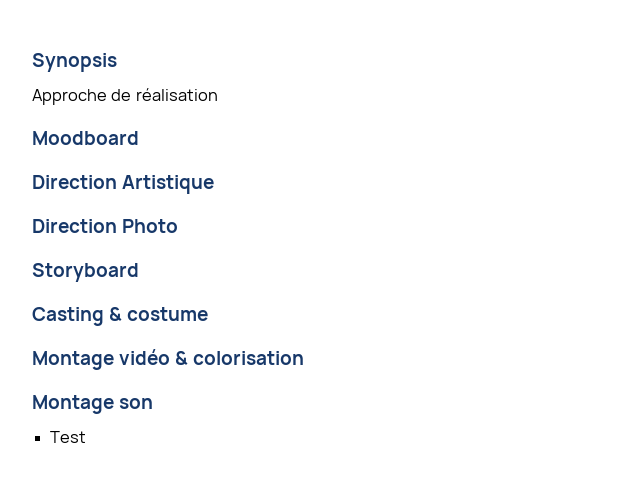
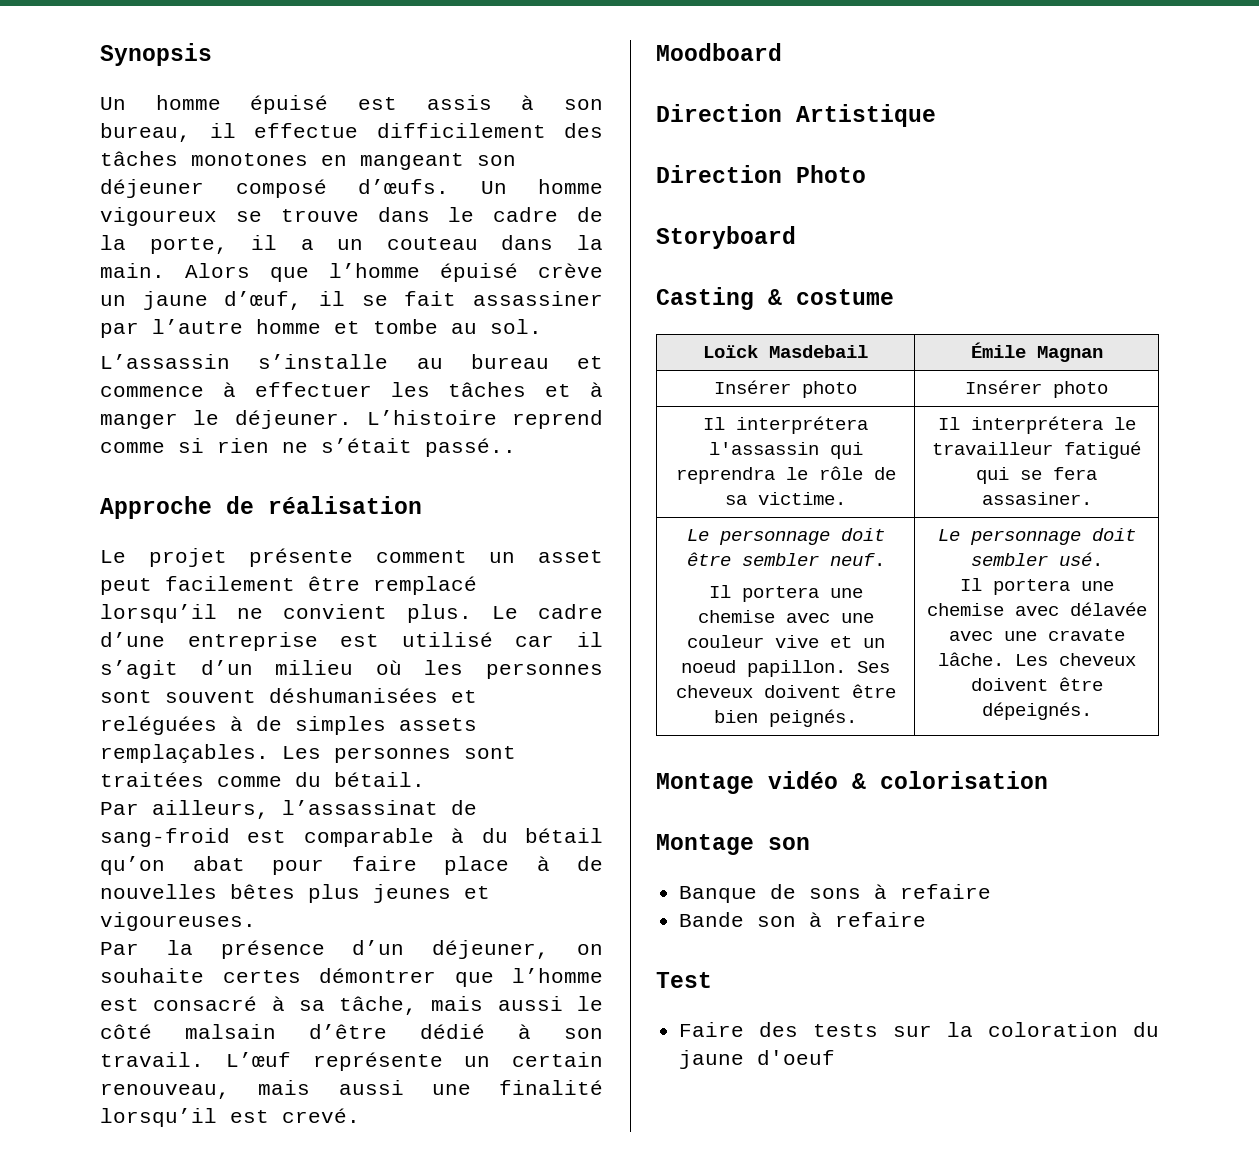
[32,88,218,105] Approche de réalisation -> [100,95,603,114] [100,123,603,142] [100,151,516,170] [100,179,603,198] [100,207,603,226] [100,235,603,254] [100,263,603,282] [100,291,603,310] [100,319,542,338] [100,354,603,369] [100,382,603,397] [100,410,603,429] [100,438,516,457] [100,496,422,519] [100,548,603,567] [100,576,477,595] [100,604,603,623] [100,632,603,651] [100,660,603,679] [100,688,477,703] [100,716,477,735] [100,744,516,763] [100,772,425,787] [100,800,477,819] [100,828,603,847] [100,856,603,875] [100,884,490,903] [100,912,256,931] [100,940,603,959] [100,968,603,987] [100,996,603,1015] [100,1024,603,1039] [100,1052,603,1071] [100,1080,603,1099] [100,1108,360,1127] Un homme épuisé est assis à son bureau, il effectue difficilement des tâches monotones en mangeant son déjeuner composé d’œufs. Un homme vigoureux se trouve dans le cadre de la porte, il a un couteau dans la main. Alors que l’homme épuisé crève un jaune d’œuf, il se fait assassiner par l’autre homme et tombe au sol. // L’assassin s’installe au bureau et commence à effectuer les tâches et à manger le déjeuner. L’histoire reprend comme si rien ne s’était passé.. // Approche de réalisation // Le projet présente comment un asset peut facilement être remplacé lorsqu’il ne convient plus. Le cadre d’une entreprise est utilisé car il s’agit d’un milieu où les personnes sont souvent déshumanisées et reléguées à de simples assets remplaçables. Les personnes sont traitées comme du bétail. // Par ailleurs, l’assassinat de sang-froid est comparable à du bétail qu’on abat pour faire place à de nouvelles bêtes plus jeunes et vigoureuses. // Par la présence d’un déjeuner, on souhaite certes démontrer que l’homme est consacré à sa tâche, mais aussi le côté malsain d’être dédié à son travail. L’œuf représente un certain renouveau, mais aussi une finalité lorsqu’il est crevé.
(209, 314) none -> [703,345,868,358] [970,342,1103,362] [714,380,857,398] [965,380,1108,398] [703,416,868,434] [708,442,863,459] [675,466,896,484] [725,492,846,505] [937,416,1136,434] [932,441,1141,459] [976,467,1097,484] [981,492,1092,505] [686,528,885,545] [686,552,885,566] [708,585,863,602] [697,610,874,623] [686,635,885,648] [681,660,890,677] [675,684,896,698] [714,709,857,727] [937,528,1136,545] [970,552,1103,566] [959,578,1114,595] [926,602,1147,616] [948,629,1125,641] [937,652,1136,666] [970,677,1103,691] [981,702,1092,720] // Loïck Masdebail | Émile Magnan // Insérer photo | Insérer photo // Il interprétera l'assassin qui reprendra le rôle de sa victime. | Il interprétera le travailleur fatigué qui se fera assasiner. // Le personnage doit être sembler neuf. // Il portera une chemise avec une couleur vive et un noeud papillon. Ses cheveux doivent être bien peignés. | Le personnage doit sembler usé. // Il portera une chemise avec délavée avec une cravate lâche. Les cheveux doivent être dépeignés.
[50,431,87,443] Test -> [679,884,992,903] [679,912,927,927] [656,972,712,988] [679,1022,1159,1037] [679,1050,836,1069] Banque de sons à refaire // Bande son à refaire // Test // Faire des tests sur la coloration du jaune d'oeuf

